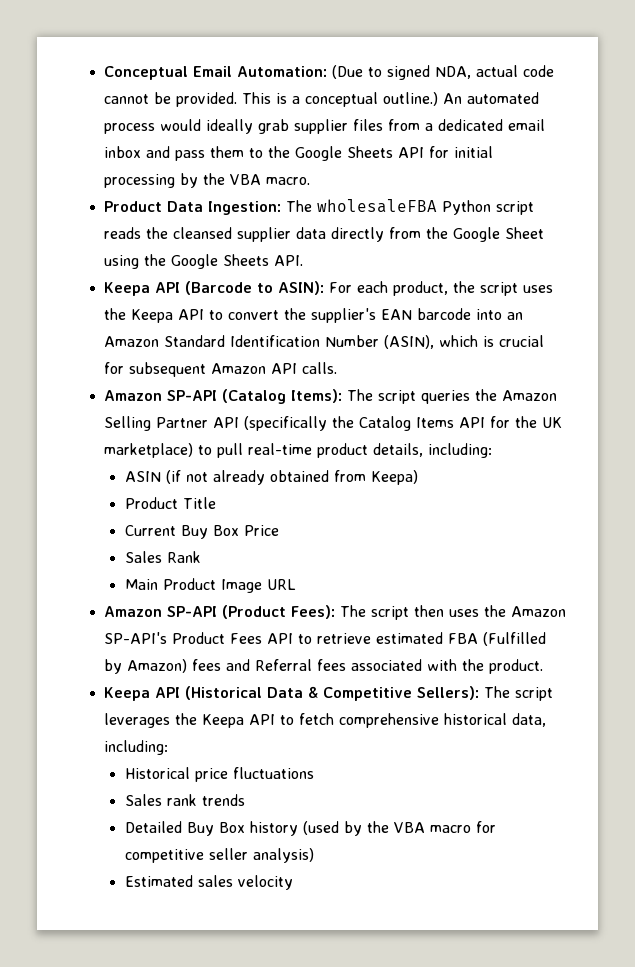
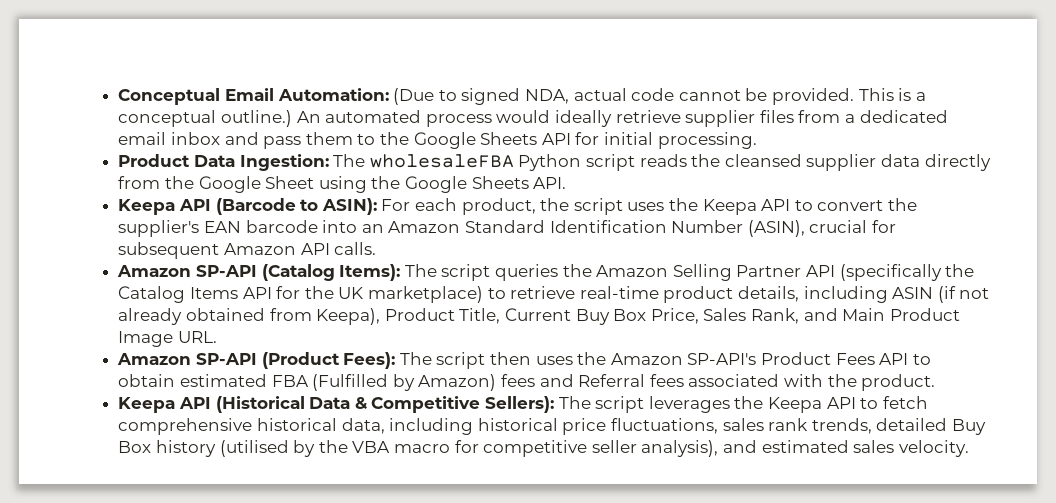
[258,119,290,134] grab -> [615,110,681,123] retrieve
[104,173,311,188] processing by the VBA macro. -> [657,132,757,149] processing.
[439,335,495,347] which is -> (805, 228) none
[217,443,244,458] pull -> [510,286,576,299] retrieve
[428,443,493,458] including: // -> [803,286,888,303] including
[370,470,418,485] [124,497,216,509] [124,525,279,539] [124,551,201,563] Keepa) // Product Title // Current Buy Box Price // Sales Rank // -> [316,308,838,325] Keepa), Product Title, Current Buy Box Price, Sales Rank, and
[266,579,296,590] URL -> [178,331,218,343] URL.
[317,633,372,644] retrieve -> [118,374,176,387] obtain
[104,740,169,755] [124,767,314,782] [124,794,245,806] [124,821,182,833] including: // Historical price fluctuations // Sales rank trends // Detailed -> [389,418,948,435] including historical price fluctuations, sales rank trends, detailed
[302,821,339,835] (used -> [219,440,289,457] (utilised
[252,848,314,863] [124,875,293,890] analysis) // Estimated sales velocity -> [641,440,969,457] analysis), and estimated sales velocity.

